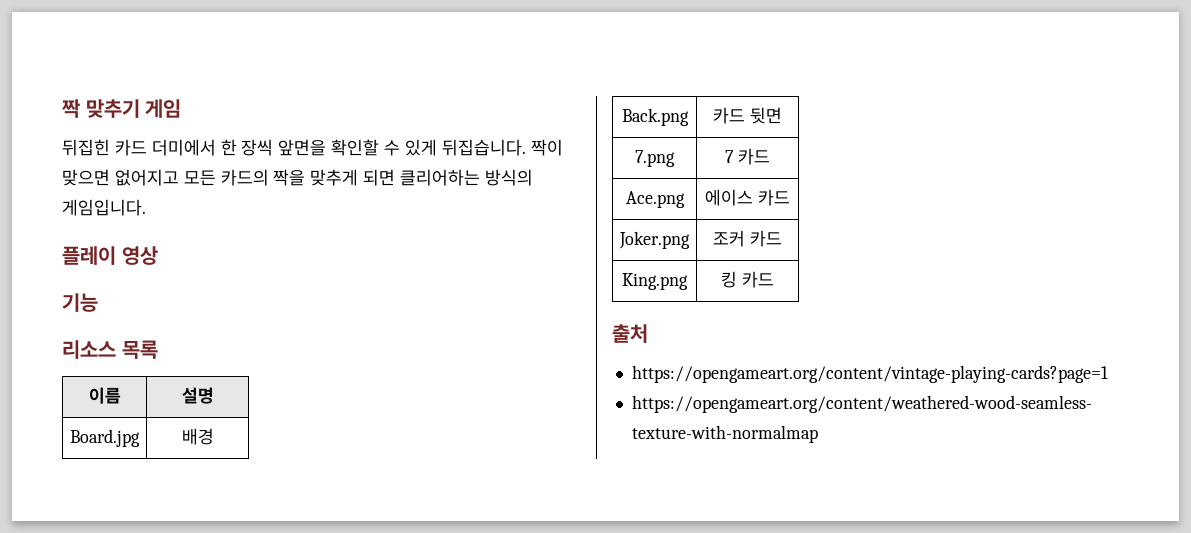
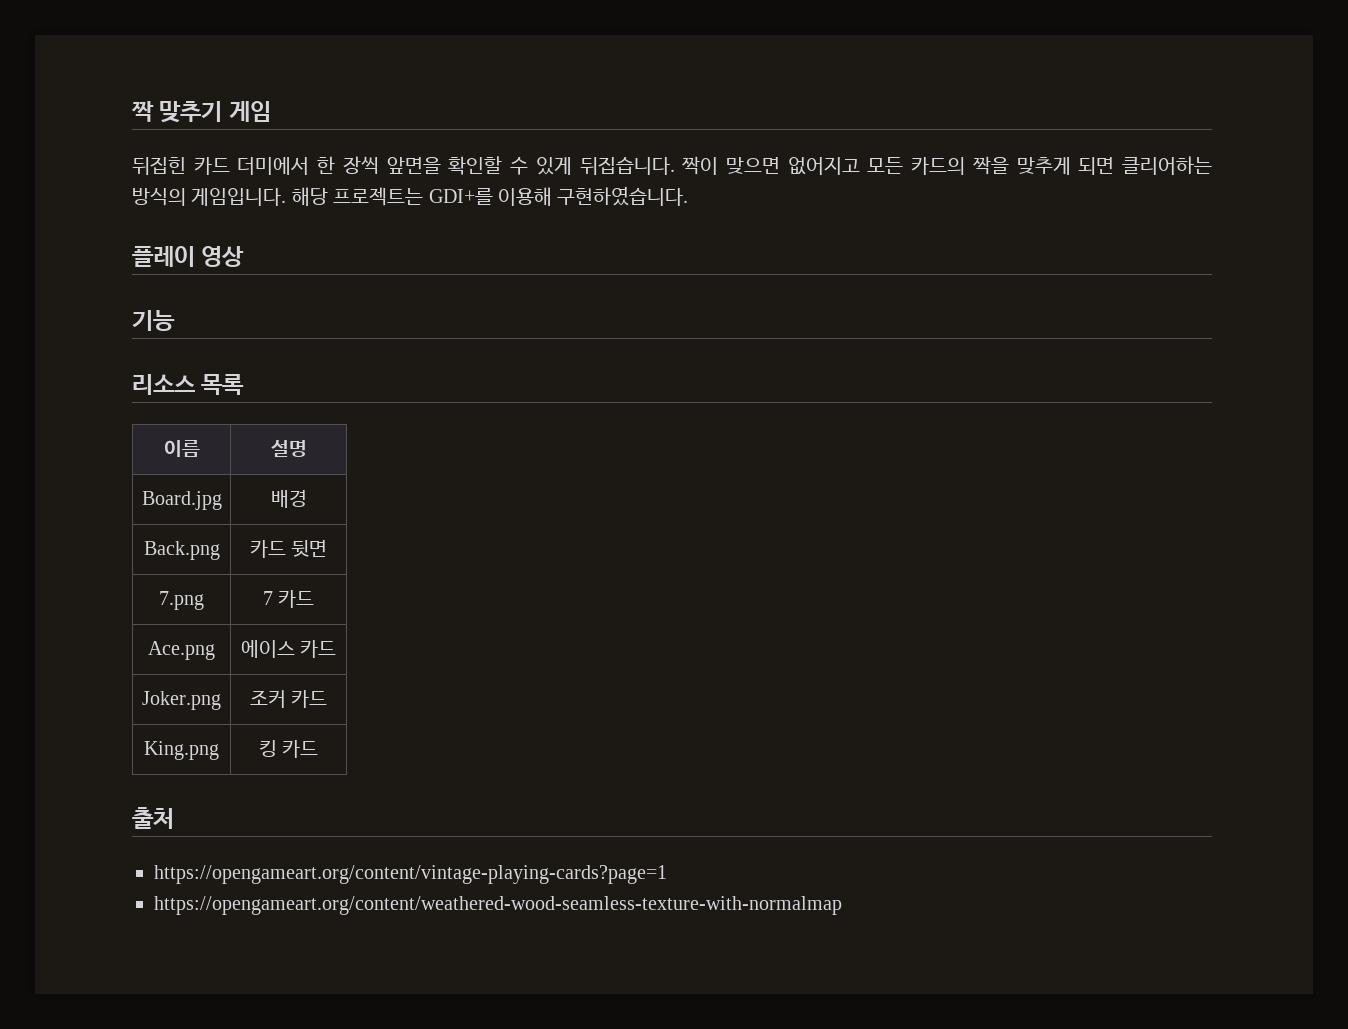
(146, 207) none -> [291,186,689,206] 해당 프로젝트는 GDI+를 이용해 구현하였습니다.

